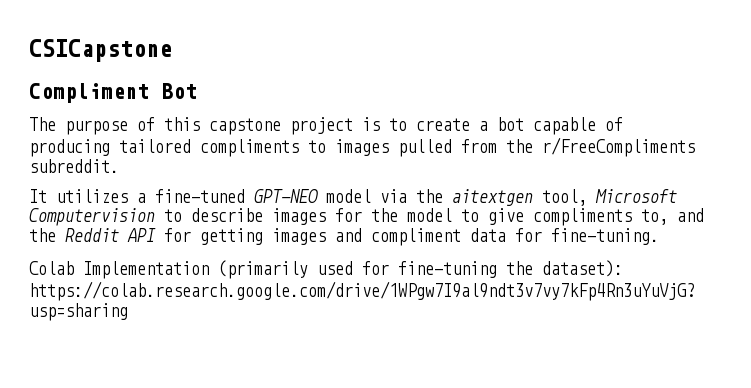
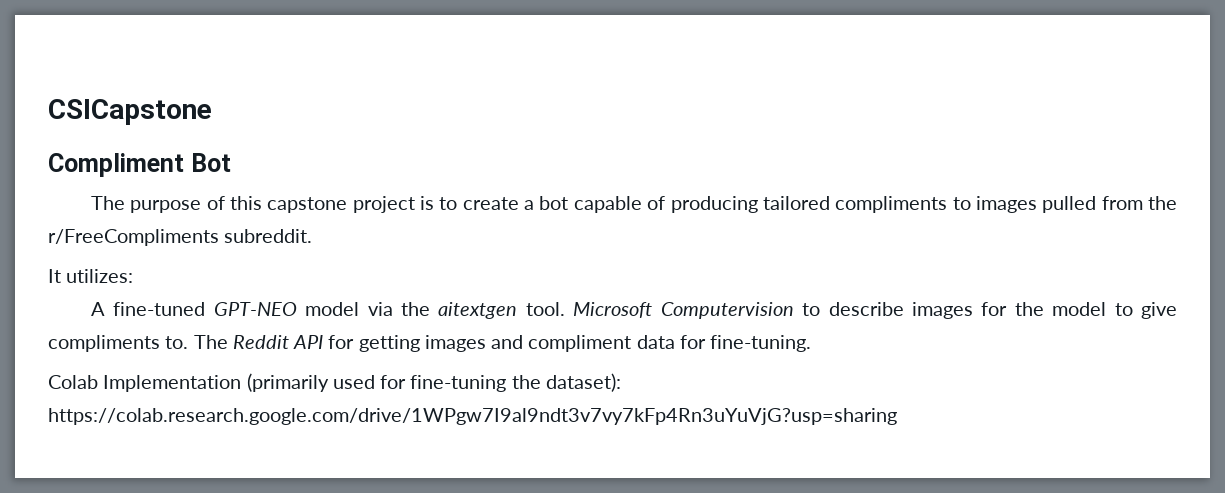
[56,189,146,203] utilizes a -> [66,269,134,283] [90,302,105,316] utilizes: // A
[542,189,587,206] tool, -> [525,302,565,316] tool.
[641,208,704,225] [29,228,56,242] to, and the -> [165,335,228,349] to. The

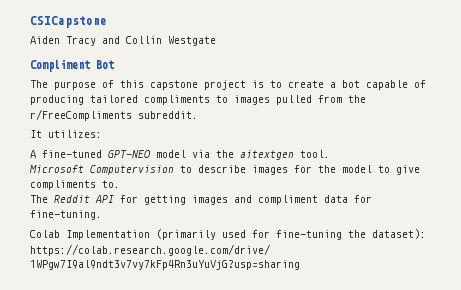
(212, 112) none -> [30,36,216,46] // Aiden Tracy and Collin Westgate
(565, 309) none -> (330, 154) //
(189, 342) none -> (120, 184) //

